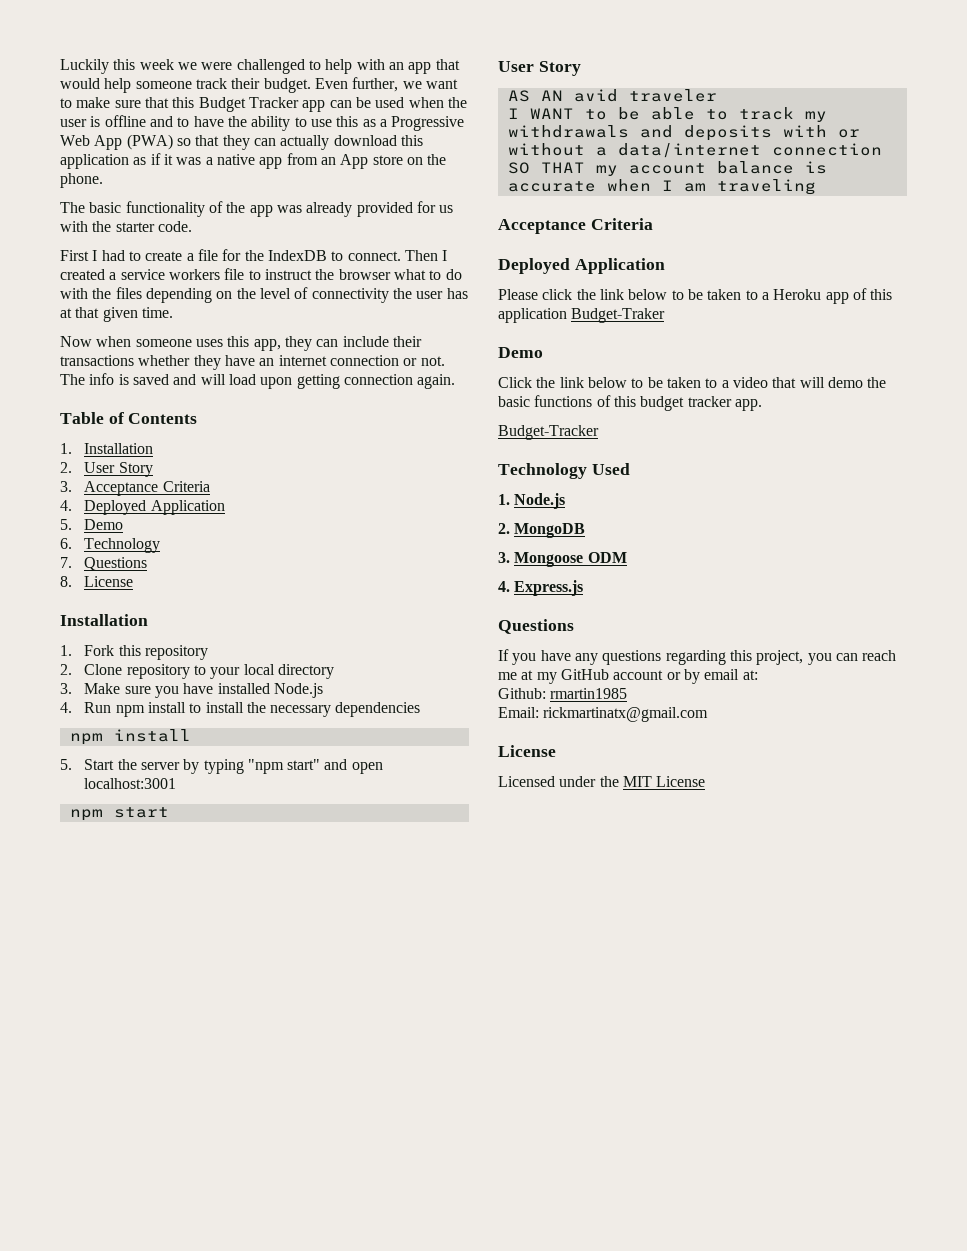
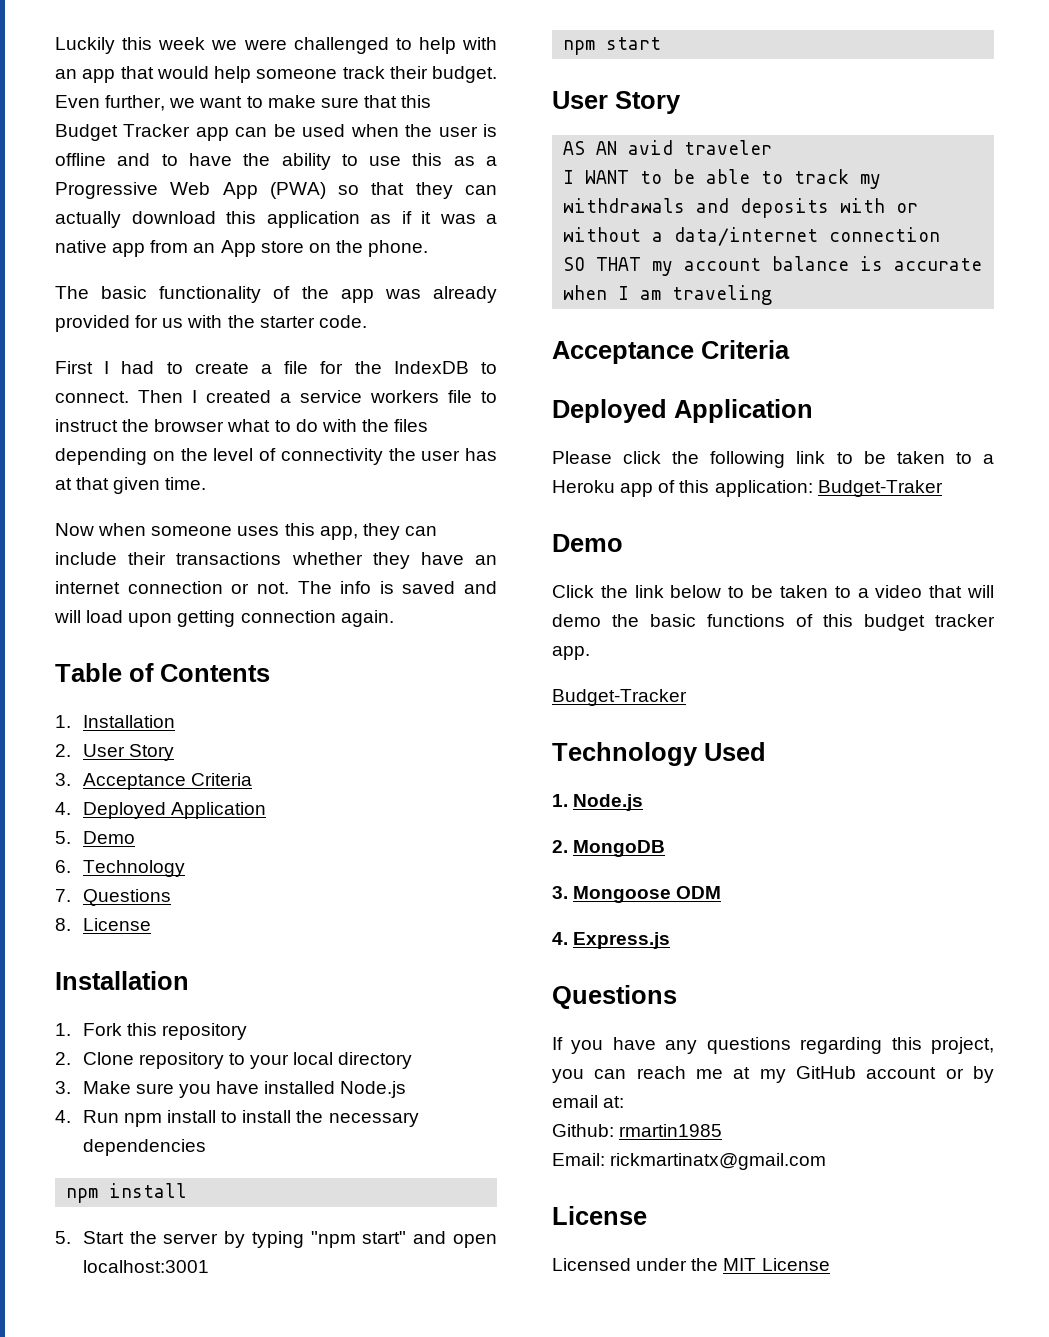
[599,289,668,300] link below -> [710,451,826,468] following link
[498,308,567,323] application -> [714,480,813,497] application:

